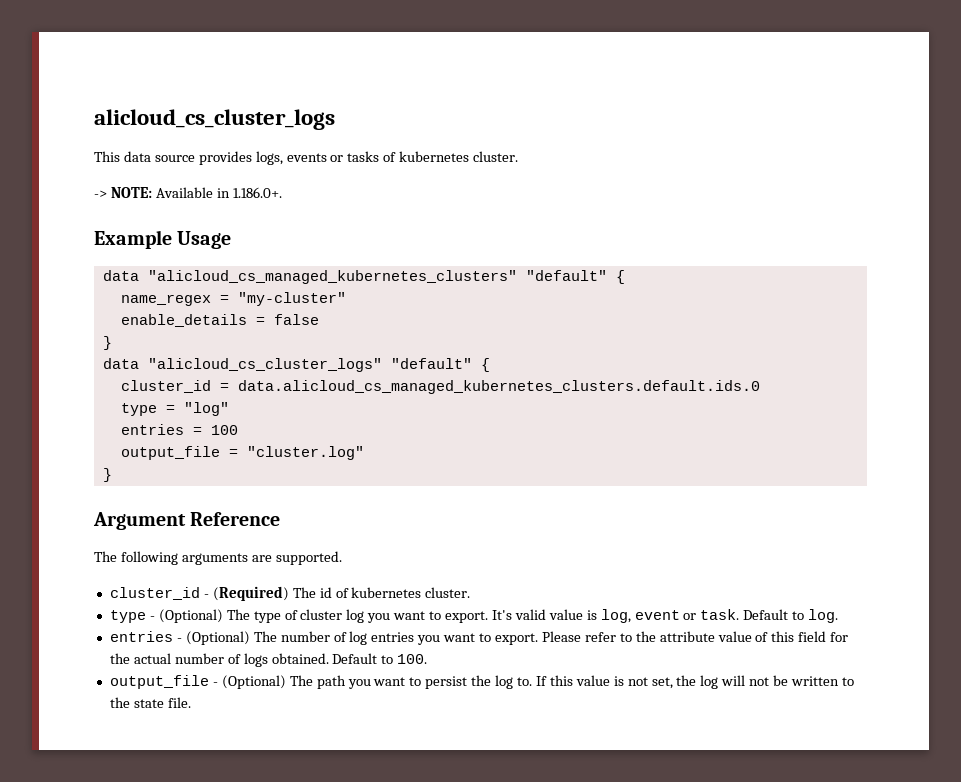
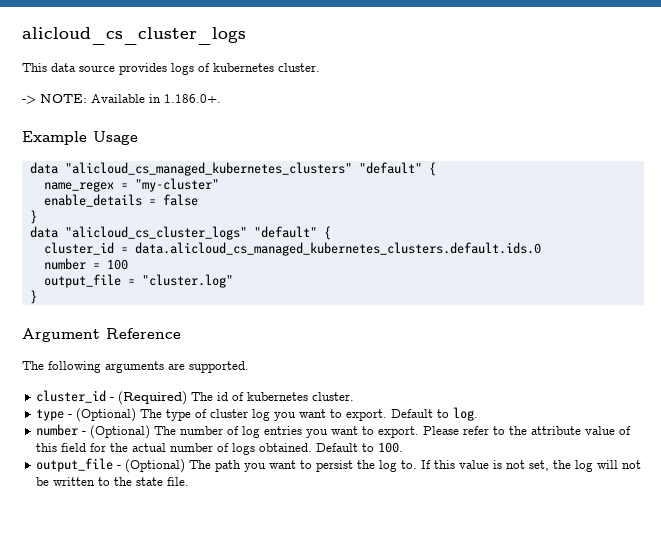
[255,151,380,165] logs, events or tasks -> [171,63,194,75] logs
[120,402,229,416] [120,424,184,435] type = "log" // entries -> [43,258,86,270] number
[491,609,740,623] It's valid value is log, event or task. -> (388, 415) none
[109,631,173,642] entries -> [36,424,79,436] number

